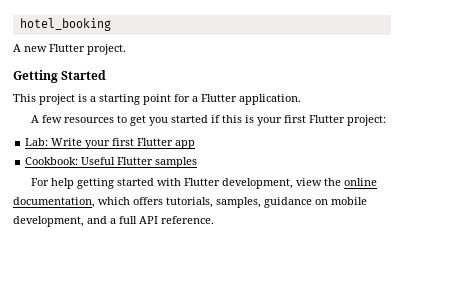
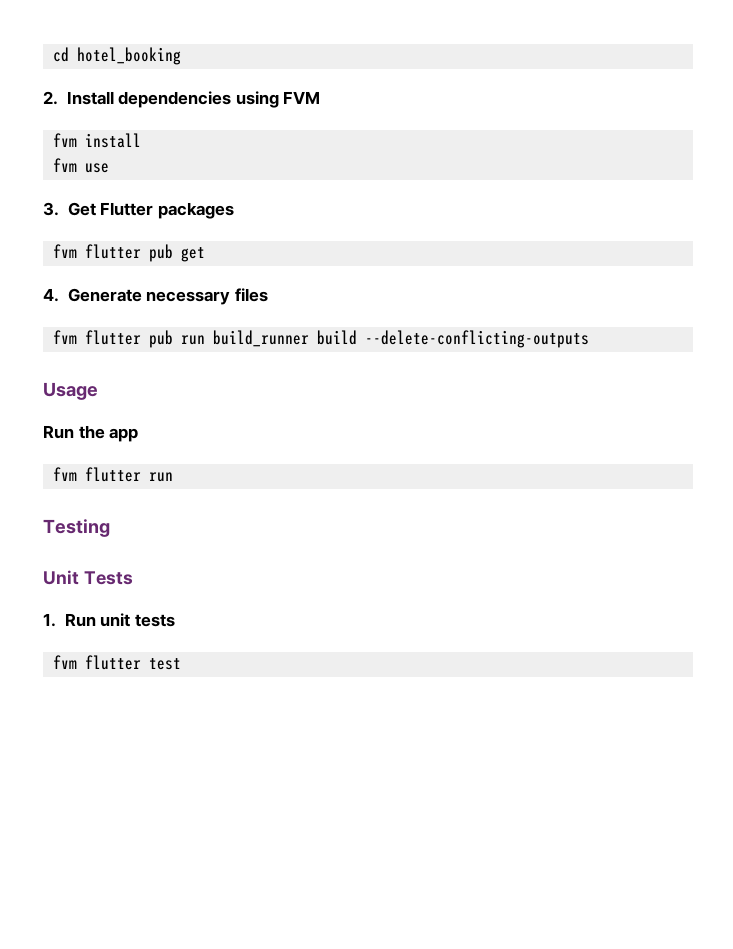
(19, 24) none -> [53,47,70,62] cd
[13,44,126,55] [13,70,107,83] [13,94,301,105] [31,115,387,126] [25,138,196,149] [25,157,198,168] [31,178,378,189] [13,197,367,208] [13,216,214,227] A new Flutter project. // Getting Started // This project is a starting point for a Flutter application. // A few resources to get you started if this is your first Flutter project: // Lab: Write your first Flutter app // Cookbook: Useful Flutter samples // For help getting started with Flutter development, view the online documentation, which offers tutorials, samples, guidance on mobile development, and a full API reference. -> [43,91,321,108] [53,133,142,148] [53,158,110,173] [43,202,234,219] [53,244,206,262] [43,288,268,305] [53,330,590,348] [43,382,98,400] [43,425,139,442] [53,467,174,482] [43,519,110,537] [43,570,133,585] [43,613,175,627] [53,655,182,670] 2. Install dependencies using FVM // fvm install // fvm use // 3. Get Flutter packages // fvm flutter pub get // 4. Generate necessary files // fvm flutter pub run build_runner build --delete-conflicting-outputs // Usage // Run the app // fvm flutter run // Testing // Unit Tests // 1. Run unit tests // fvm flutter test

